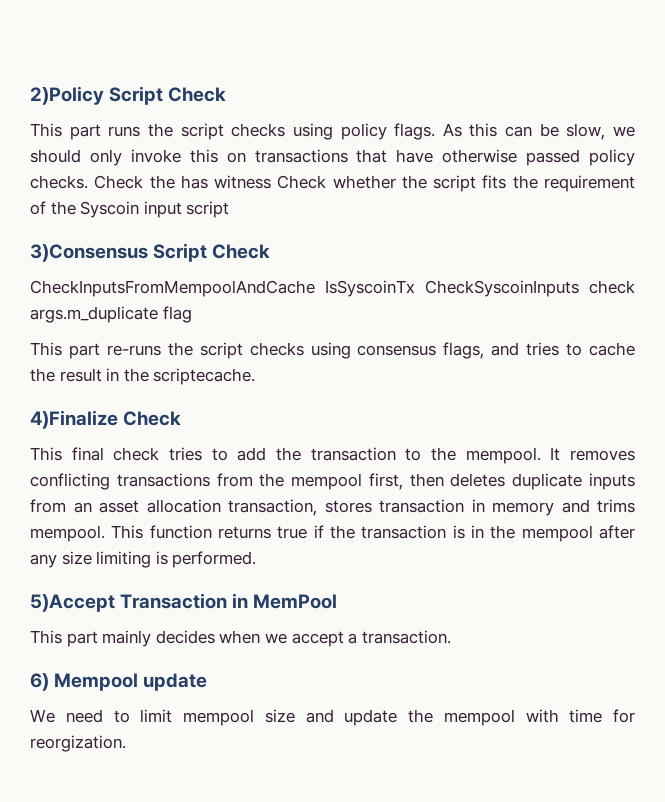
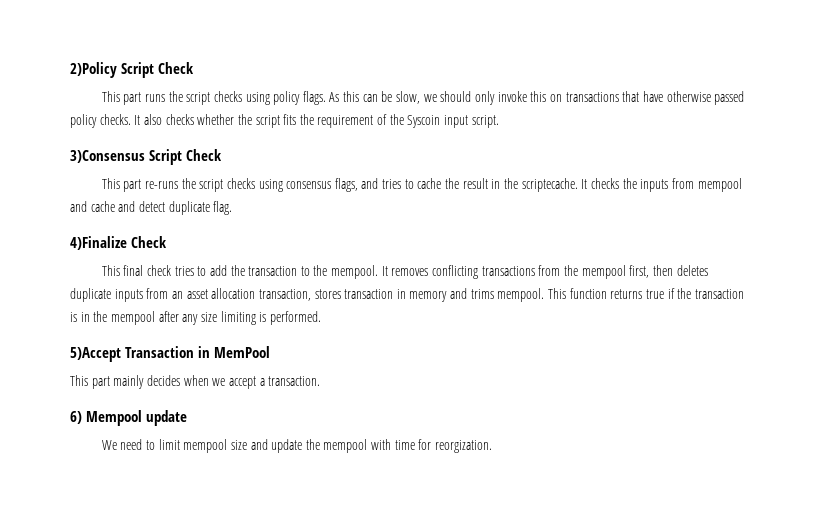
[94,175,327,189] Check the has witness Check -> [134,114,194,125] It also checks
[186,201,230,218] script -> [471,115,499,128] script.
[30,280,635,297] [30,306,192,323] // CheckInputsFromMempoolAndCache IsSyscoinTx CheckSyscoinInputs check args.m_duplicate flag -> (223, 155) none
(256, 376) none -> [581,178,742,192] [70,201,233,215] It checks the inputs from mempool and cache and detect duplicate flag.

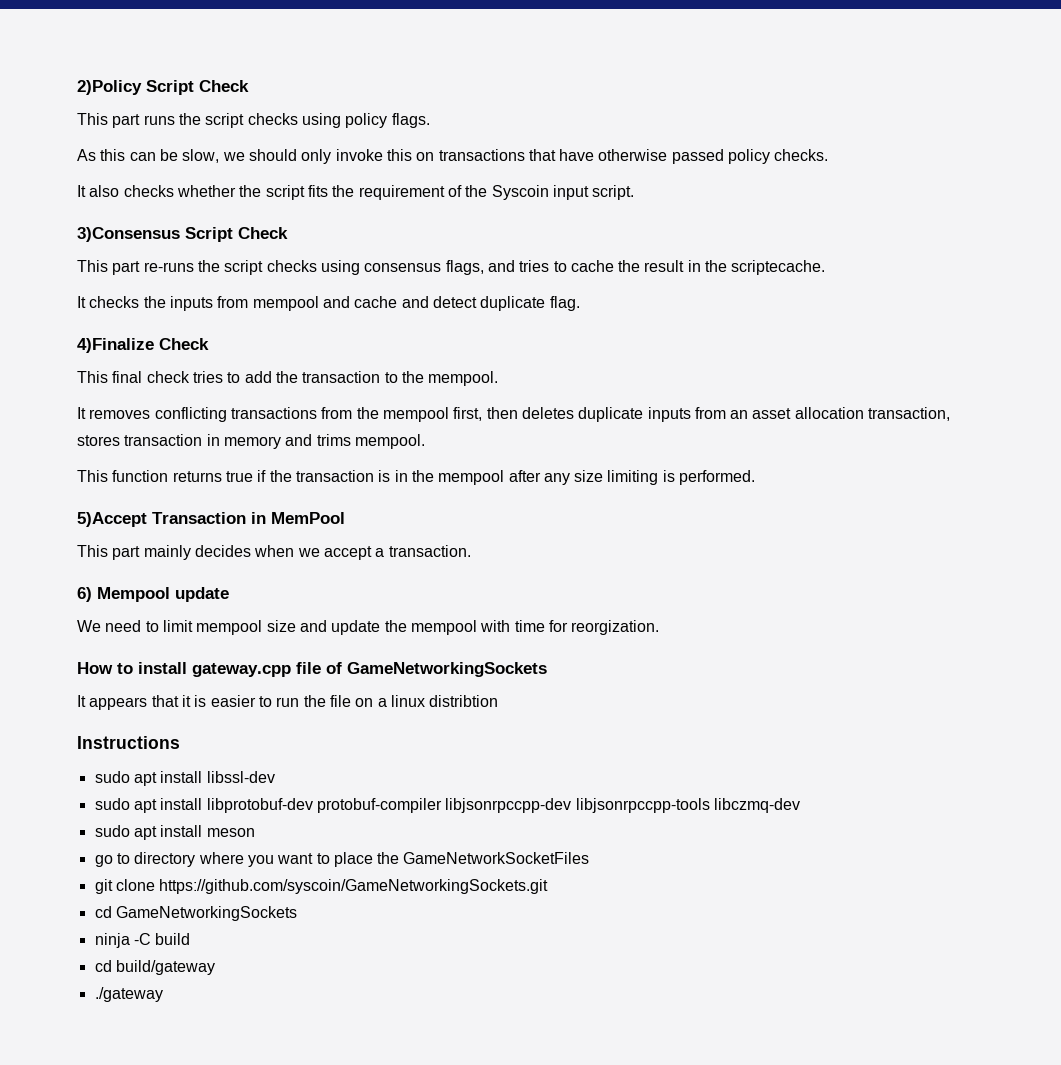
(326, 98) none -> (430, 120) //
(131, 119) none -> (829, 155) //
(578, 185) none -> (826, 267) //
(379, 272) none -> (499, 378) //
(545, 295) none -> (425, 441) //
(493, 446) none -> [77,662,547,677] [77,695,499,710] [77,736,180,749] [94,771,275,786] [94,798,800,813] [94,825,255,840] [94,852,590,867] [94,879,549,894] [94,906,297,921] [94,933,191,948] [94,960,215,975] [94,987,163,1002] // How to install gateway.cpp file of GameNetworkingSockets // It appears that it is easier to run the file on a linux distribtion // Instructions // sudo apt install libssl-dev // sudo apt install libprotobuf-dev protobuf-compiler libjsonrpccpp-dev libjsonrpccpp-tools libczmq-dev // sudo apt install meson // go to directory where you want to place the GameNetworkSocketFiles // git clone https://github.com/syscoin/GameNetworkingSockets.git // cd GameNetworkingSockets // ninja -C build // cd build/gateway // ./gateway

